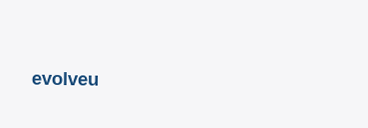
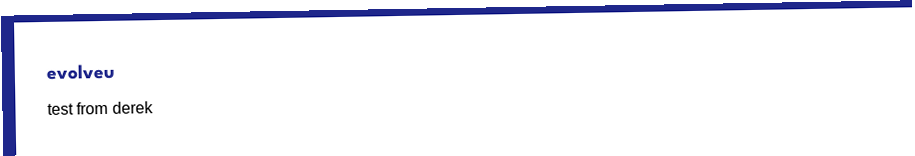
(99, 78) none -> [47,101,154,115] // test from derek

